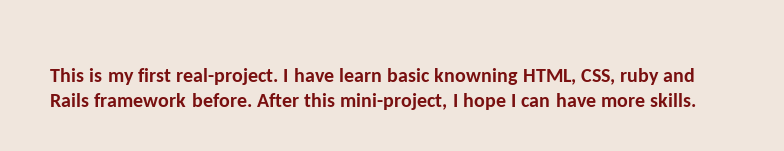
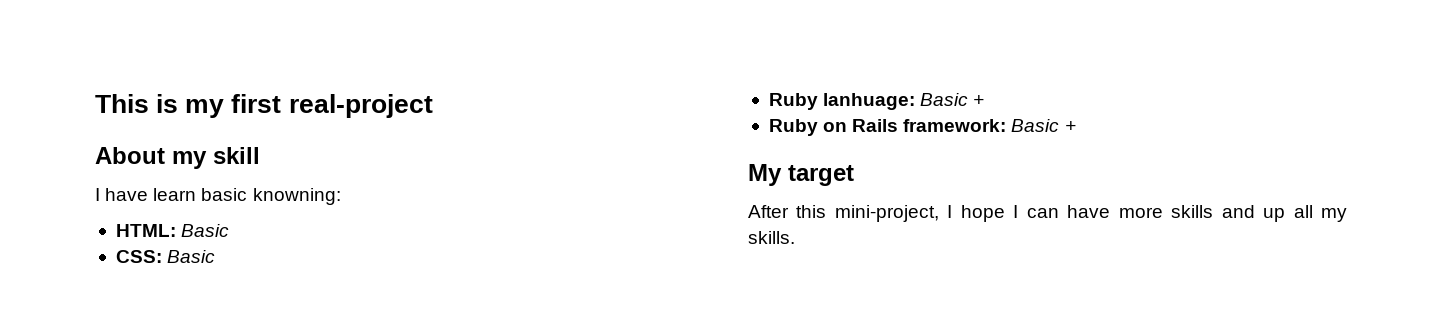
[176,68,696,85] [50,93,252,107] real-project. I have learn basic knowning HTML, CSS, ruby and Rails framework before. -> [288,94,433,118] [95,147,260,169] [95,188,341,205] [115,224,230,237] [115,250,216,263] [768,93,985,110] [768,119,1076,136] [748,164,854,186] real-project // About my skill // I have learn basic knowning: // HTML: Basic // CSS: Basic // Ruby lanhuage: Basic + // Ruby on Rails framework: Basic + // My target //
(645, 102) none -> [1171,205,1347,222] skills and up all my

